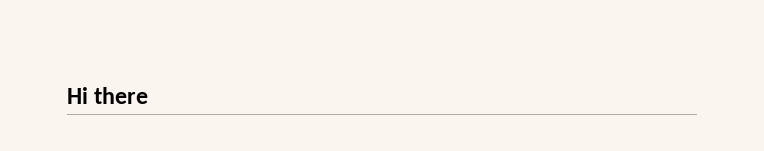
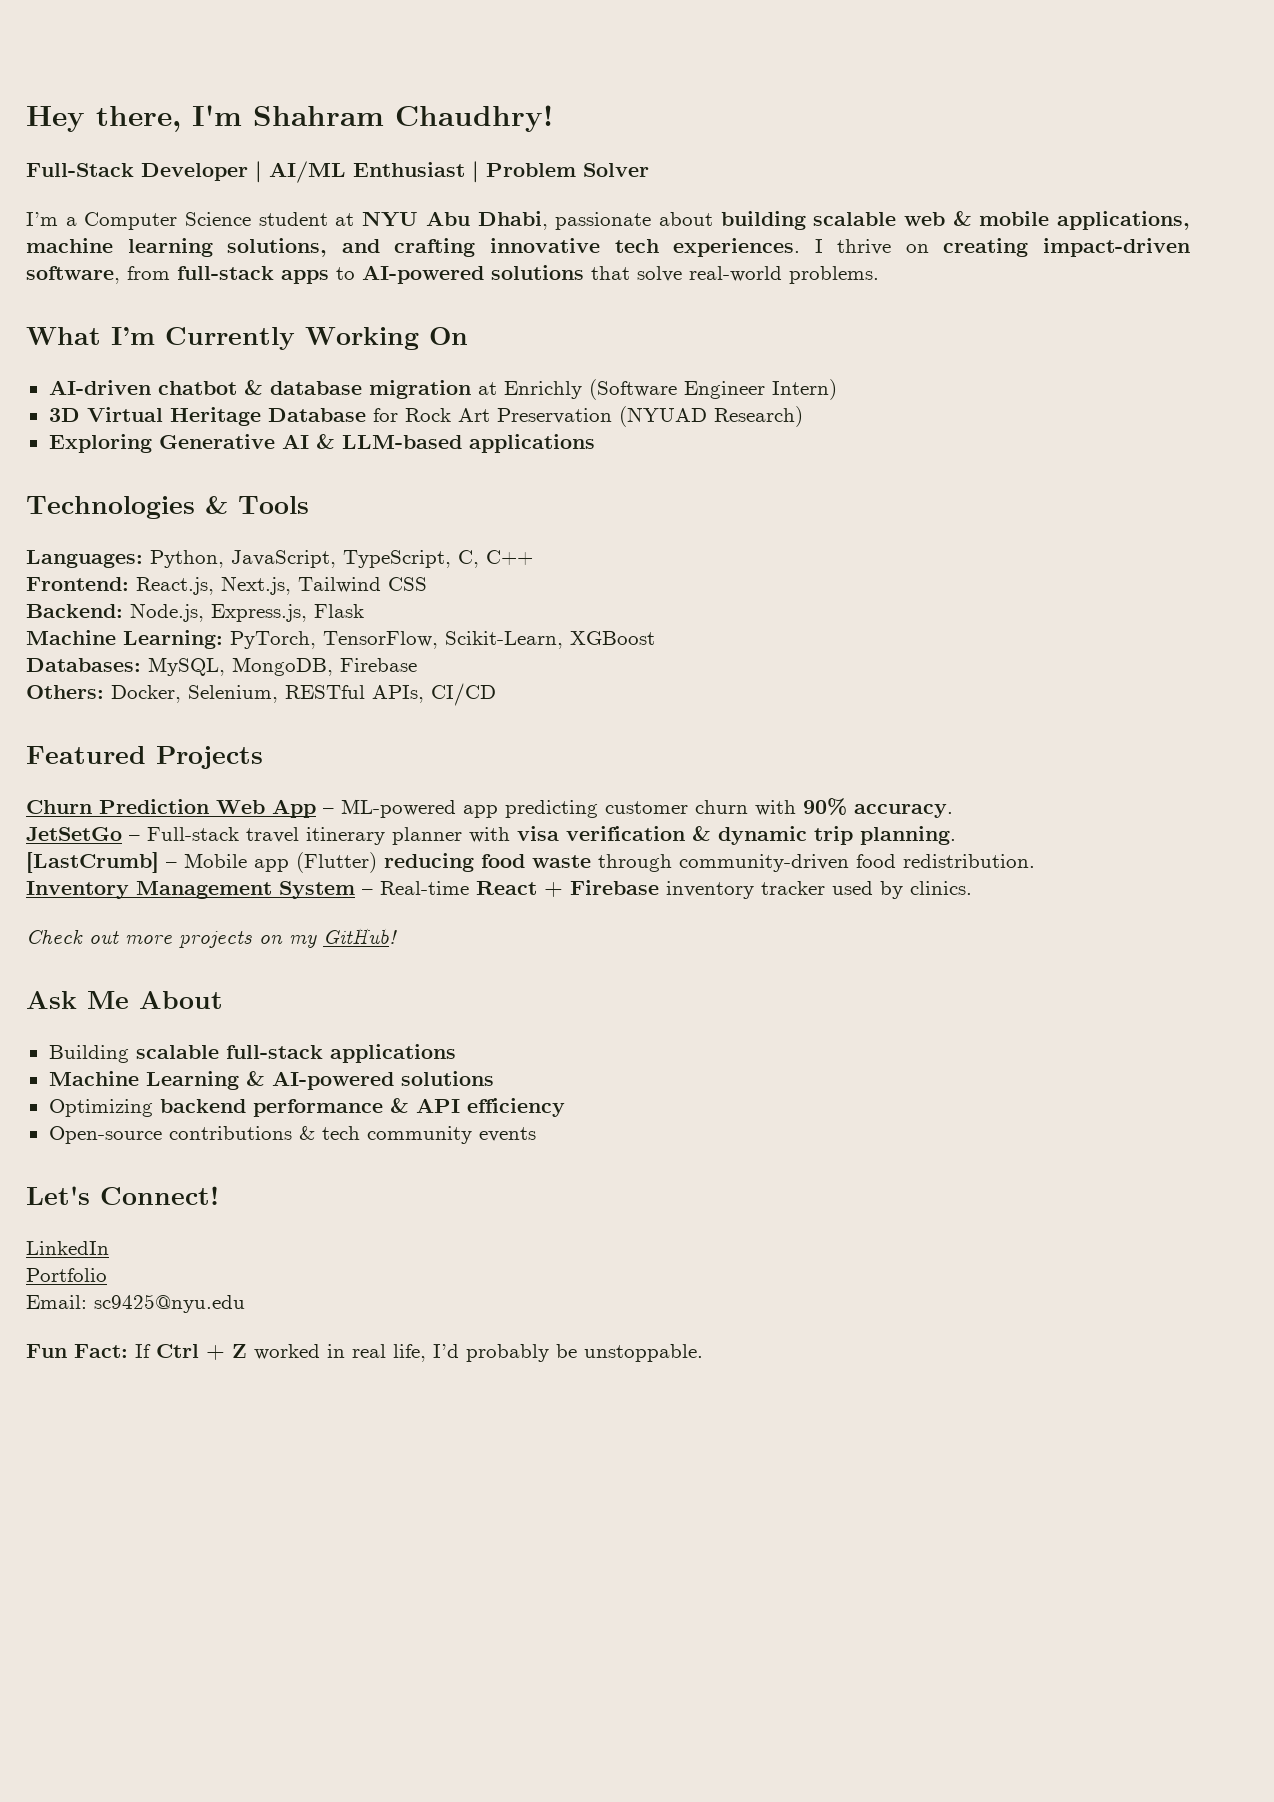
[67,87,149,104] Hi there -> [26,105,553,132] [26,161,649,183] [26,211,1190,230] [26,238,1190,257] [26,265,879,284] [26,327,468,350] [48,379,837,400] [48,406,803,427] [48,434,595,453] [26,496,309,519] [26,550,533,568] [26,576,427,595] [26,603,364,622] [26,630,655,649] [26,657,417,676] [26,683,496,706] [26,746,263,769] [26,798,953,818] [26,826,956,845] [26,852,1035,873] [26,880,972,899] [26,928,397,948] [26,991,223,1009] [48,1044,456,1063] [48,1071,494,1090] [48,1098,565,1117] [48,1126,536,1144] [26,1186,219,1205] [26,1241,109,1255] [26,1268,107,1282] [26,1294,245,1313] [26,1344,703,1362] Hey there, I'm Shahram Chaudhry! // Full-Stack Developer | AI/ML Enthusiast | Problem Solver // I’m a Computer Science student at NYU Abu Dhabi, passionate about building scalable web & mobile applications, machine learning solutions, and crafting innovative tech experiences. I thrive on creating impact-driven software, from full-stack apps to AI-powered solutions that solve real-world problems. // What I’m Currently Working On // AI-driven chatbot & database migration at Enrichly (Software Engineer Intern) // 3D Virtual Heritage Database for Rock Art Preservation (NYUAD Research) // Exploring Generative AI & LLM-based applications // Technologies & Tools // Languages: Python, JavaScript, TypeScript, C, C++ // Frontend: React.js, Next.js, Tailwind CSS // Backend: Node.js, Express.js, Flask // Machine Learning: PyTorch, TensorFlow, Scikit-Learn, XGBoost // Databases: MySQL, MongoDB, Firebase // Others: Docker, Selenium, RESTful APIs, CI/CD // Featured Projects // Churn Prediction Web App – ML-powered app predicting customer churn with 90% accuracy. // JetSetGo – Full-stack travel itinerary planner with visa verification & dynamic trip planning. // [LastCrumb] – Mobile app (Flutter) reducing food waste through community-driven food redistribution. // Inventory Management System – Real-time React + Firebase inventory tracker used by clinics. // Check out more projects on my GitHub! // Ask Me About // Building scalable full-stack applications // Machine Learning & AI-powered solutions // Optimizing backend performance & API efficiency // Open-source contributions & tech community events // Let's Connect! // LinkedIn // Portfolio // Email: sc9425@nyu.edu // Fun Fact: If Ctrl + Z worked in real life, I’d probably be unstoppable.

